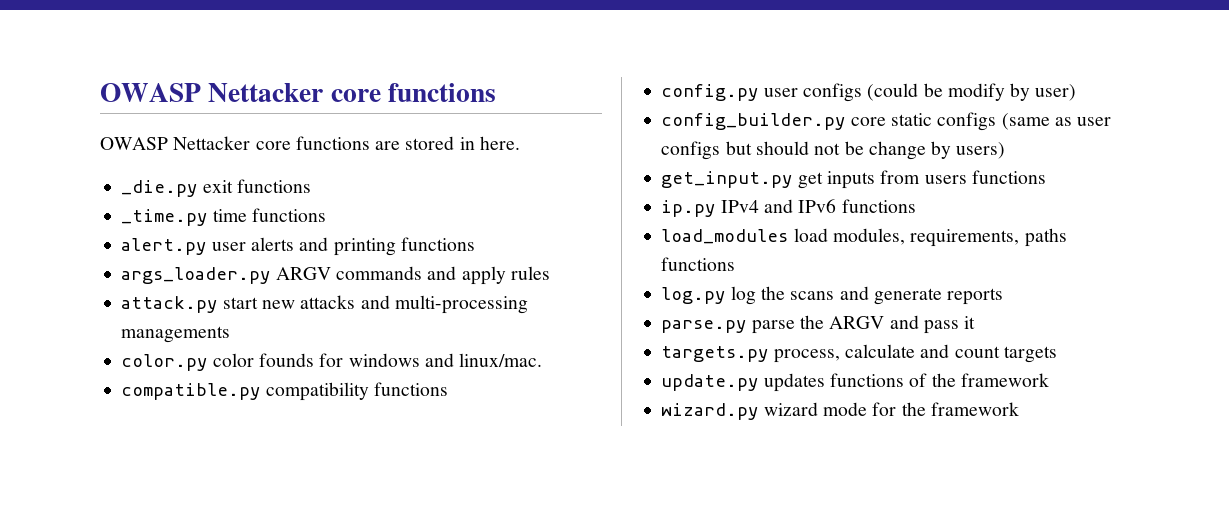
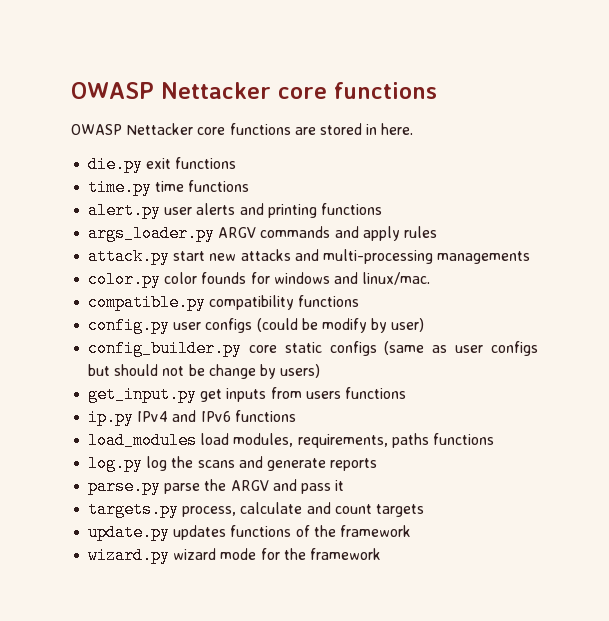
[121,180,198,197] _die.py -> [88,156,144,173] die.py
[121,209,208,226] _time.py -> [88,179,153,196] time.py

